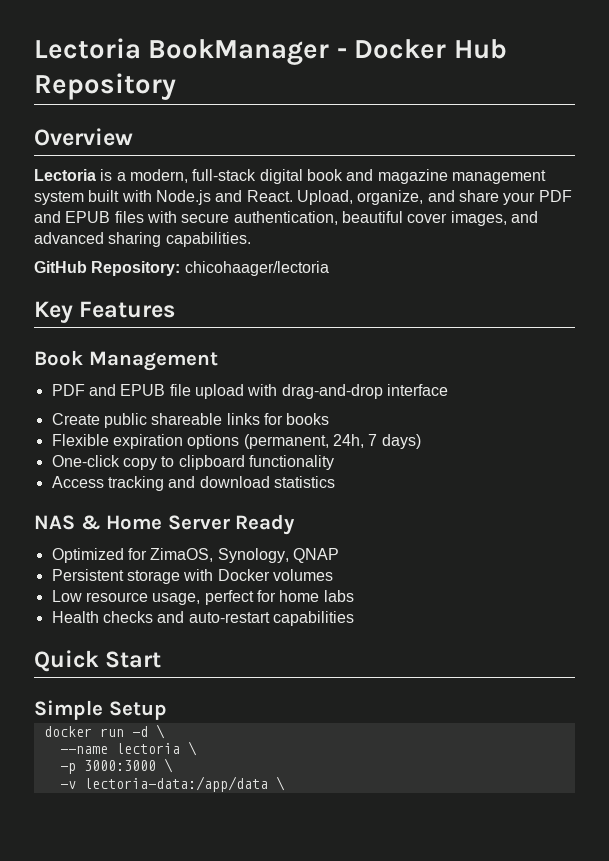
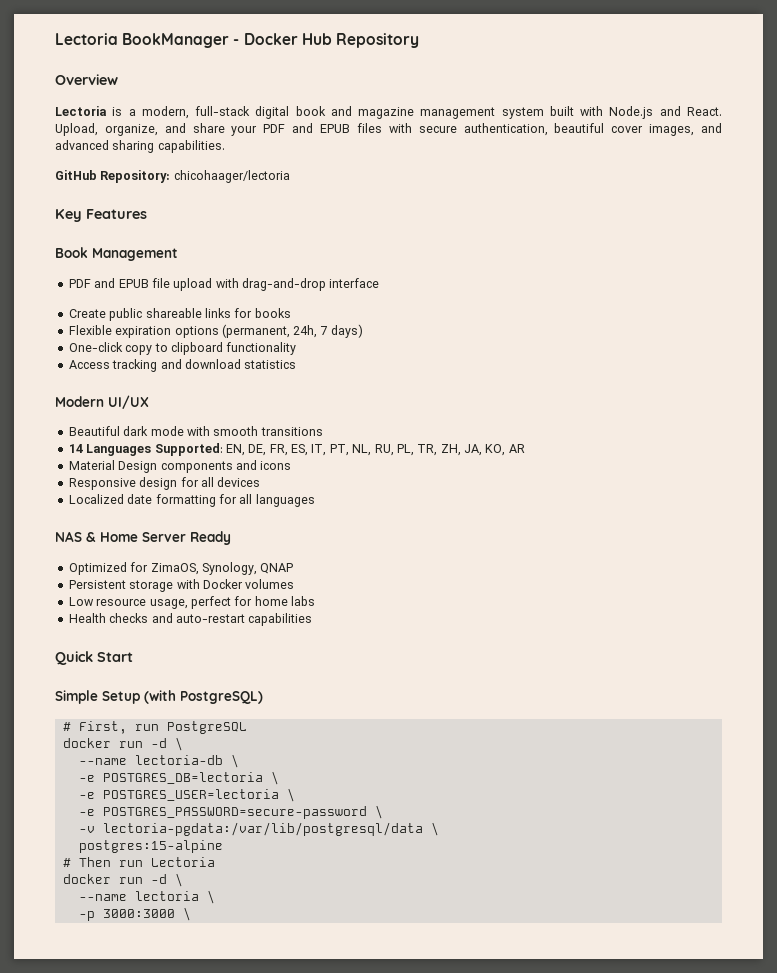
(335, 482) none -> [55,395,149,409] [68,426,323,436] [68,443,525,456] [68,460,292,473] [68,477,261,490] [68,494,315,507] // Modern UI/UX // Beautiful dark mode with smooth transitions // 14 Languages Supported: EN, DE, FR, ES, IT, PT, NL, RU, PL, TR, ZH, JA, KO, AR // Material Design components and icons // Responsive design for all devices // Localized date formatting for all languages
(167, 710) none -> [144,690,263,704] [62,721,247,734] [62,737,183,751] [78,754,239,768] [78,771,279,785] [78,788,295,802] [78,805,383,819] [78,822,439,836] [78,840,223,853] [62,857,215,867] (with PostgreSQL) // # First, run PostgreSQL // docker run -d \ // --name lectoria-db \ // -e POSTGRES_DB=lectoria \ // -e POSTGRES_USER=lectoria \ // -e POSTGRES_PASSWORD=secure-password \ // -v lectoria-pgdata:/var/lib/postgresql/data \ // postgres:15-alpine // # Then run Lectoria
[59,776,285,792] // -v lectoria-data:/app/data \ -> (191, 914) none

